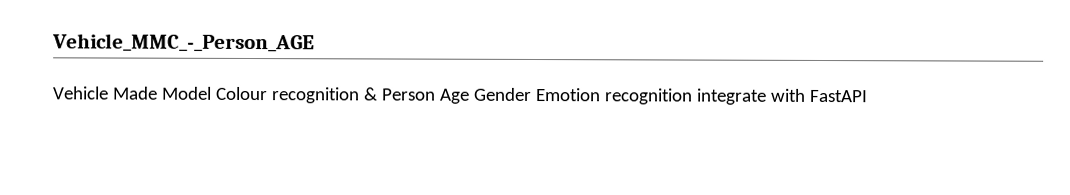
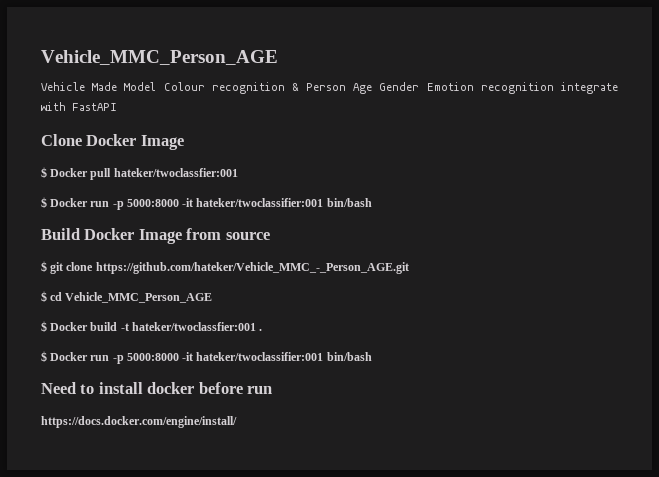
[52,33,315,53] Vehicle_MMC_-_Person_AGE -> [41,50,278,65] Vehicle_MMC_Person_AGE
(868, 96) none -> [41,134,184,150] [41,167,238,180] [41,197,372,210] [41,228,270,244] [41,261,409,274] [41,291,213,303] [41,321,263,332] [41,351,372,364] [41,382,273,394] [41,416,237,428] // Clone Docker Image // $ Docker pull hateker/twoclassfier:001 // $ Docker run -p 5000:8000 -it hateker/twoclassifier:001 bin/bash // Build Docker Image from source // $ git clone https://github.com/hateker/Vehicle_MMC_-_Person_AGE.git // $ cd Vehicle_MMC_Person_AGE // $ Docker build -t hateker/twoclassfier:001 . // $ Docker run -p 5000:8000 -it hateker/twoclassifier:001 bin/bash // Need to install docker before run // https://docs.docker.com/engine/install/

